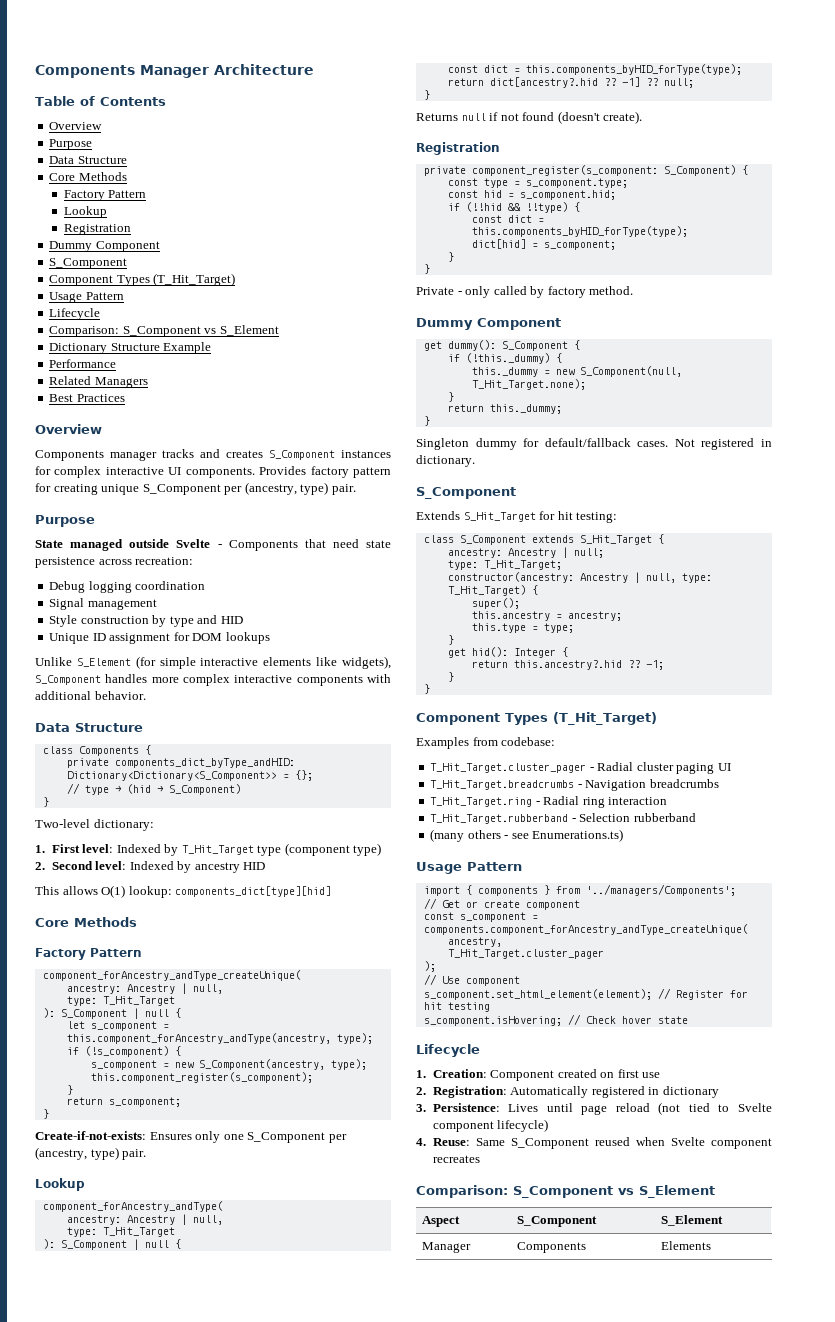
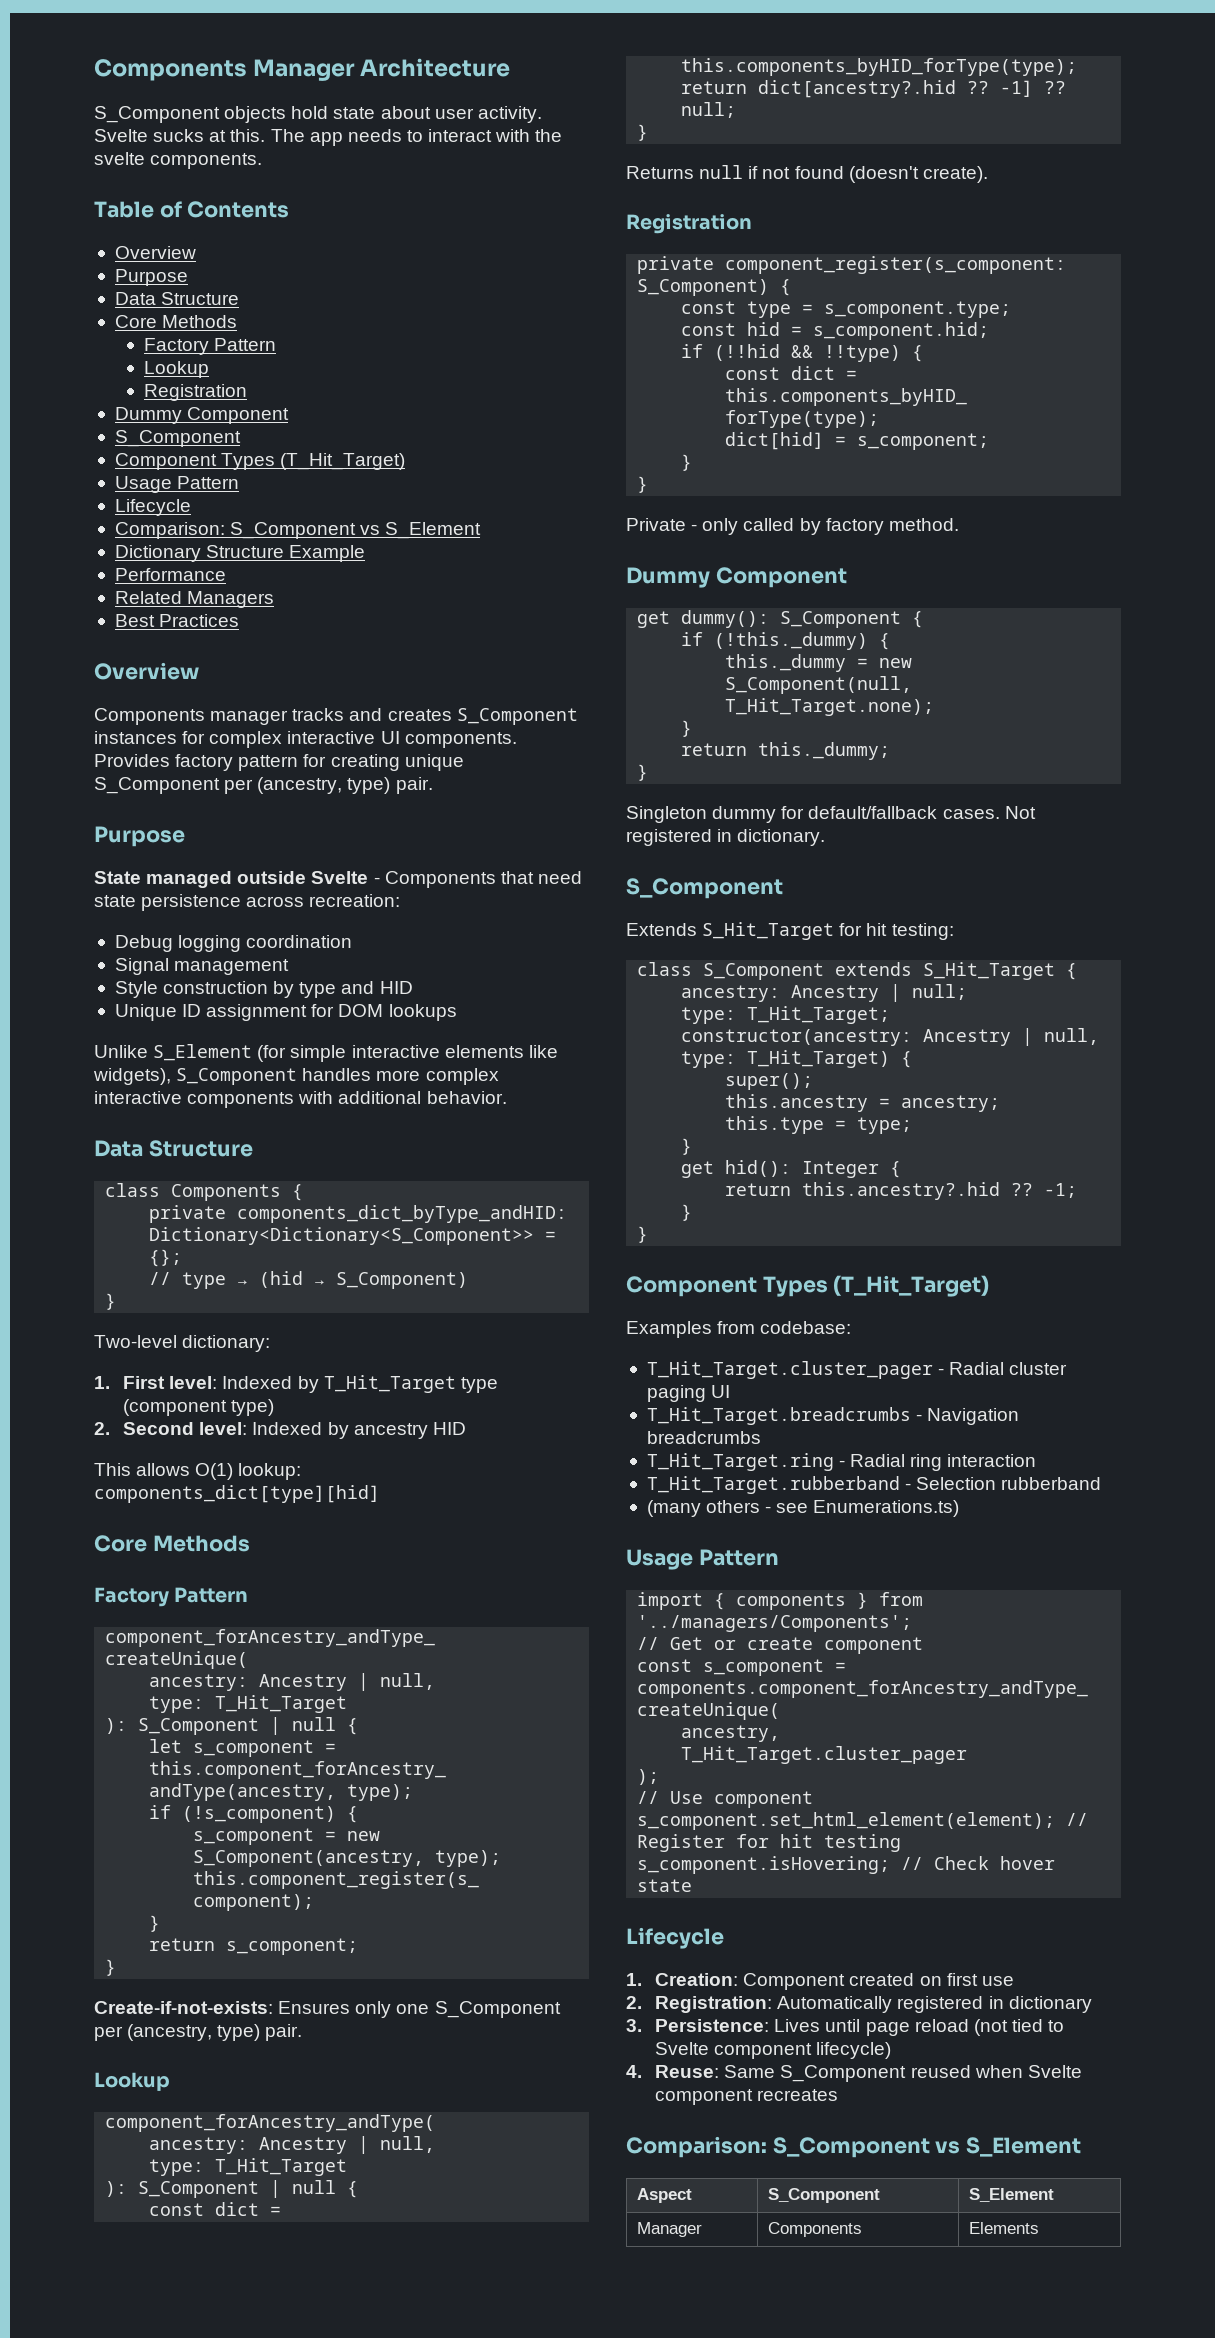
(314, 69) none -> [94,106,542,123] [94,129,563,146] [94,152,263,169] // S_Component objects hold state about user activity. Svelte sucks at this. The app needs to interact with the svelte components.

